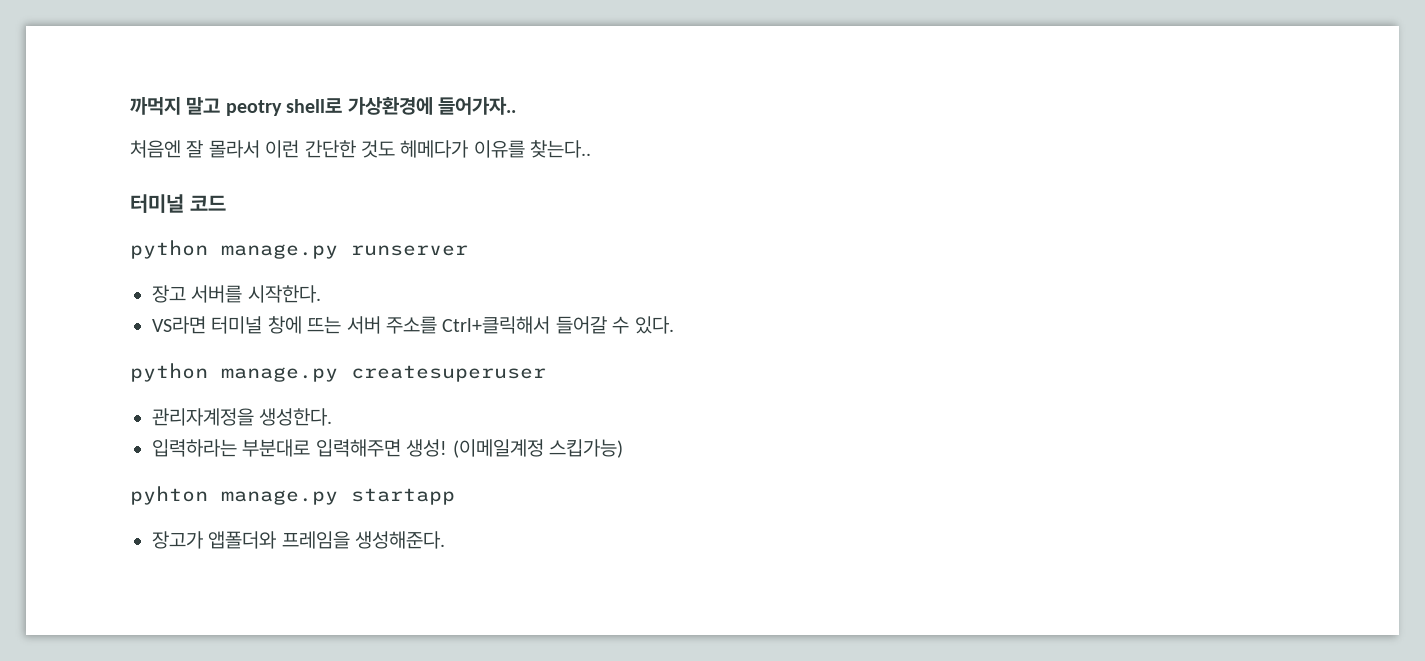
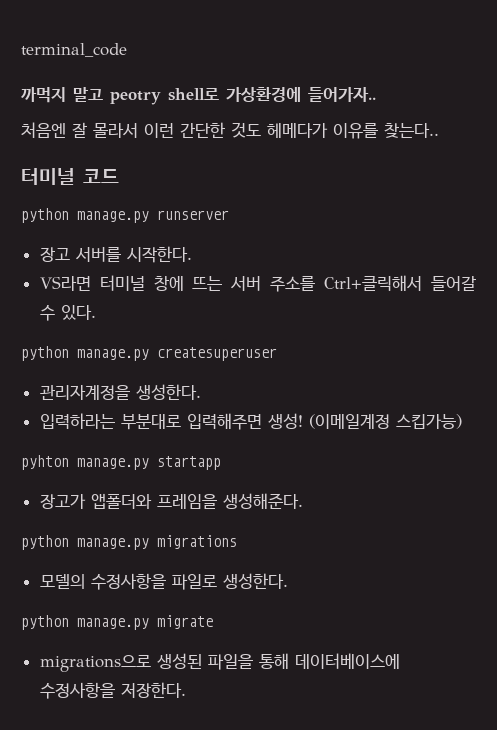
(130, 106) none -> [21,43,127,57] terminal_code //
(446, 540) none -> [21,535,237,550] [39,573,288,590] [21,615,213,630] [39,653,400,672] [39,682,186,699] // python manage.py migrations // 모델의 수정사항을 파일로 생성한다. // python manage.py migrate // migrations으로 생성된 파일을 통해 데이터베이스에 수정사항을 저장한다.

